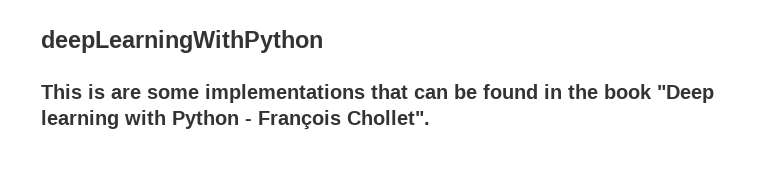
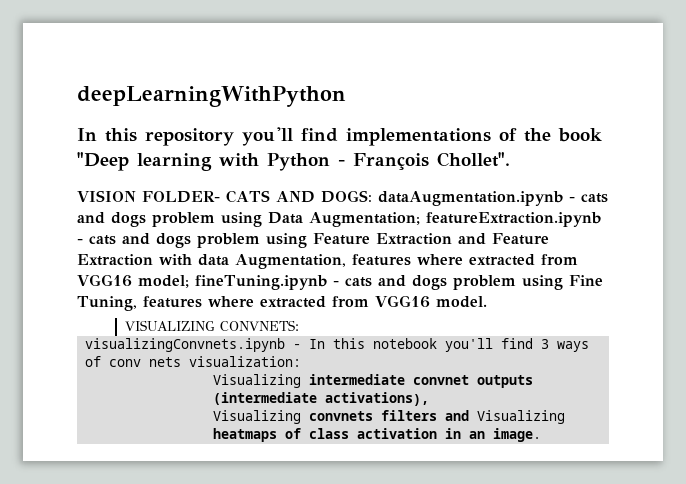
[41,84,562,103] This is are some implementations that can be found in -> [77,127,517,146] In this repository you'll find implementations of
(430, 117) none -> [77,190,608,206] [77,212,601,227] [77,233,549,248] [77,254,578,269] [77,274,603,290] [77,295,487,311] [125,320,300,331] [85,338,590,352] [85,356,302,367] [213,374,534,388] [213,392,430,406] [213,410,566,424] [213,428,542,442] // VISION FOLDER- CATS AND DOGS: dataAugmentation.ipynb - cats and dogs problem using Data Augmentation; featureExtraction.ipynb - cats and dogs problem using Feature Extraction and Feature Extraction with data Augmentation, features where extracted from VGG16 model; fineTuning.ipynb - cats and dogs problem using Fine Tuning, features where extracted from VGG16 model. // VISUALIZING CONVNETS: // visualizingConvnets.ipynb - In this notebook you'll find 3 ways of conv nets visualization: // Visualizing intermediate convnet outputs (intermediate activations), // Visualizing convnets filters and Visualizing heatmaps of class activation in an image.

